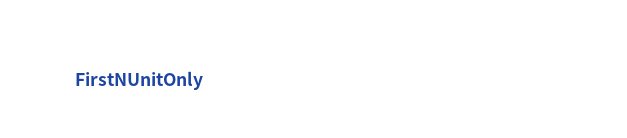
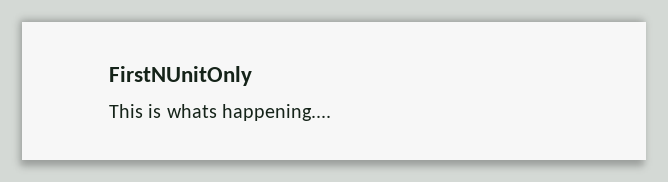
(203, 80) none -> [109,104,332,121] // This is whats happening....

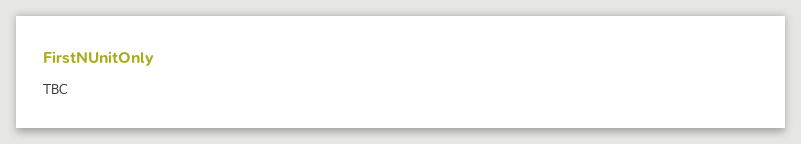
[109,104,332,121] This is whats happening.... -> [43,83,67,94] TBC

